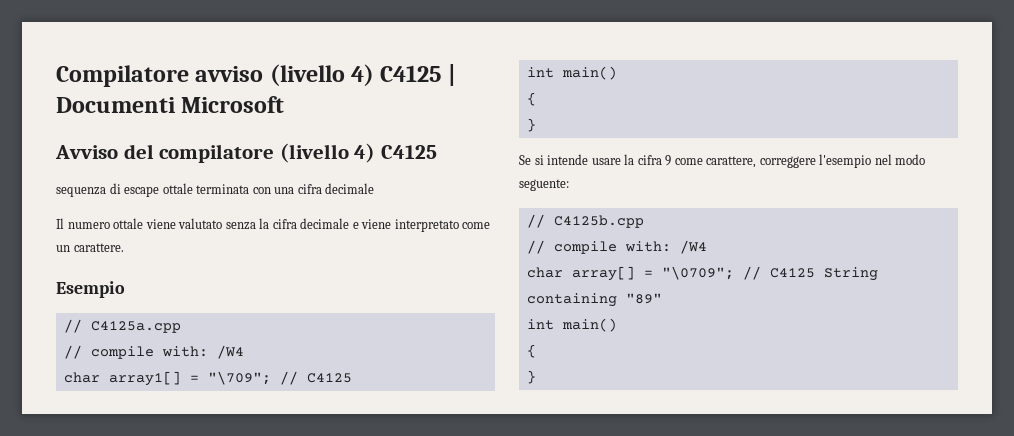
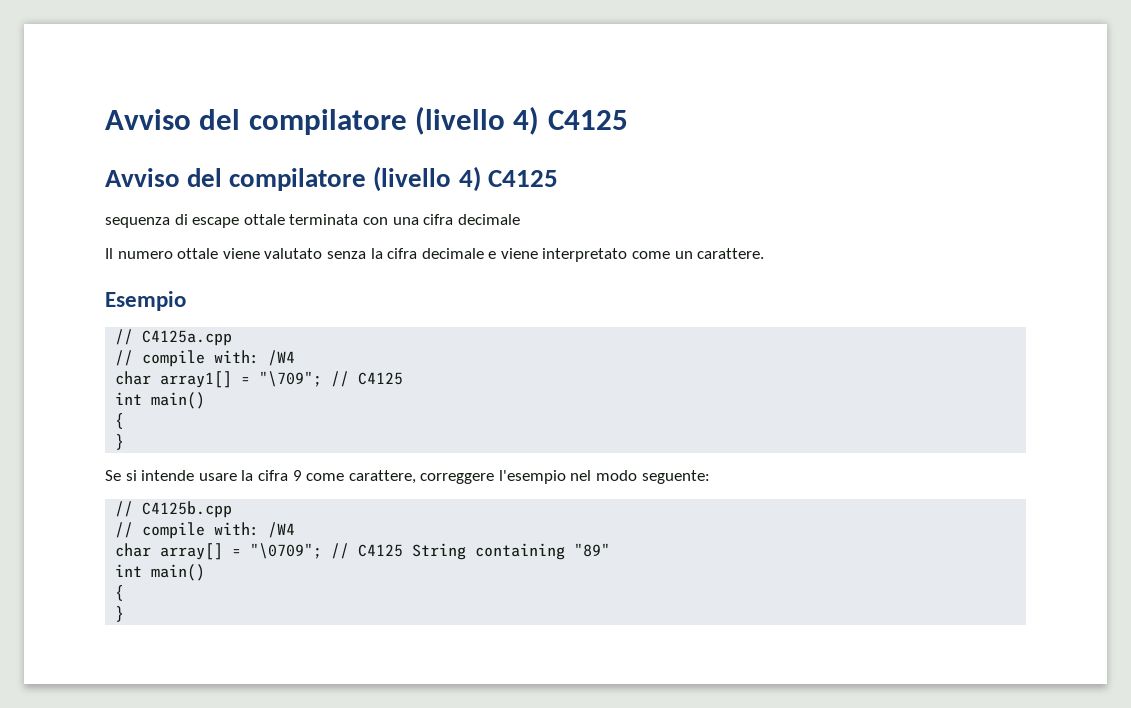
[56,64,456,87] [56,96,285,113] Compilatore avviso (livello 4) C4125 | Documenti Microsoft -> [105,106,628,135] Avviso del compilatore (livello 4) C4125

